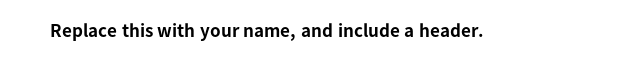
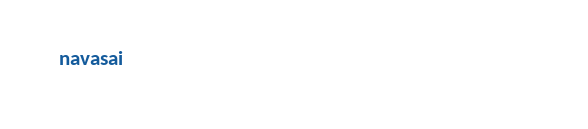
[50,23,484,41] Replace this with your name, and include a header. -> [59,51,123,65] navasai

